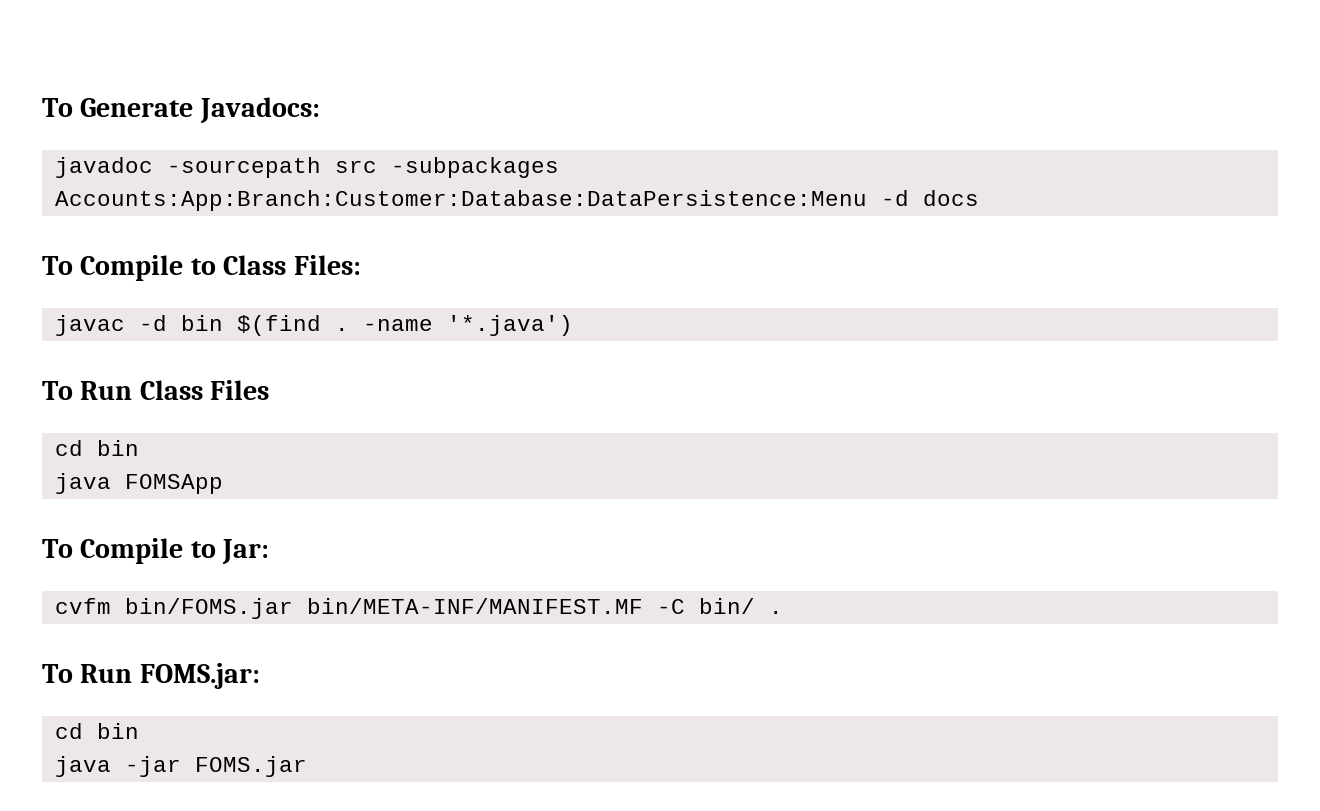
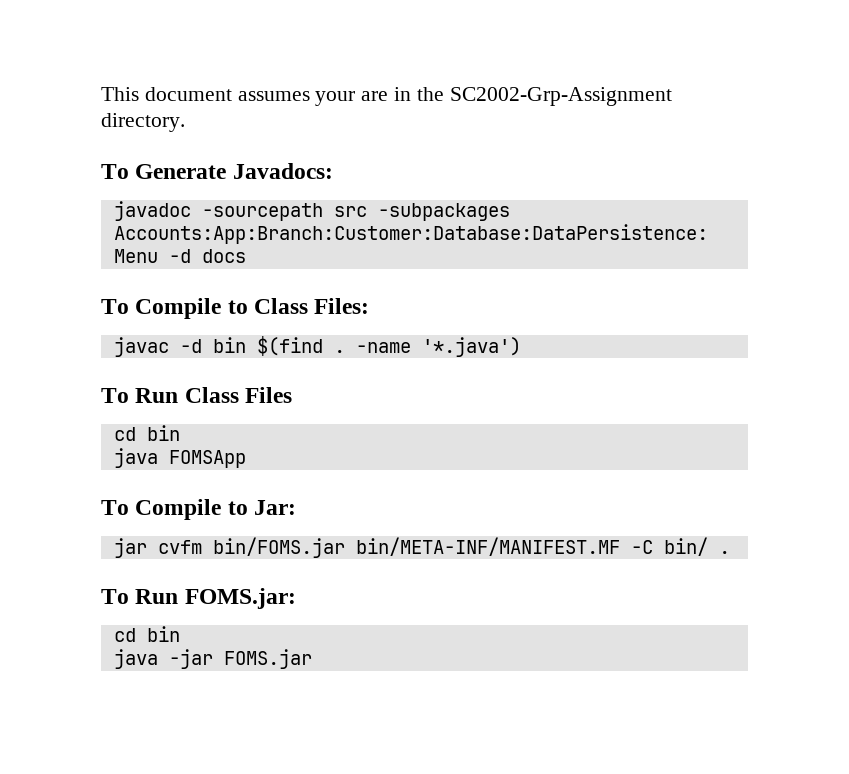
(42, 107) none -> [101,87,672,106] [101,113,185,132] This document assumes your are in the SC2002-Grp-Assignment directory. //
(270, 552) none -> [113,538,147,558] jar

